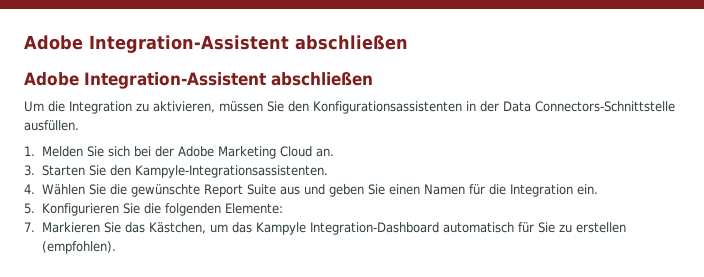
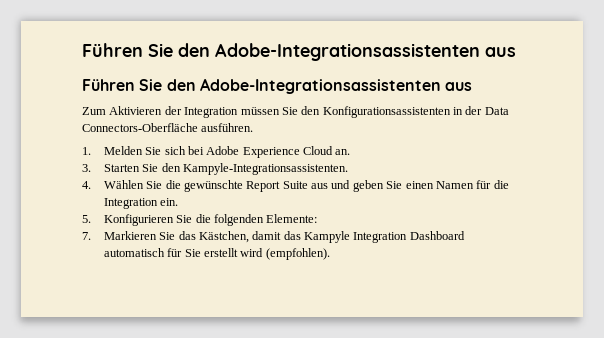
[24,35,408,53] [24,72,373,89] [24,101,215,114] Adobe Integration-Assistent abschließen // Adobe Integration-Assistent abschließen // Um die Integration zu aktivieren, -> [82,43,516,61] [82,78,473,94] [82,106,239,118] Führen Sie den Adobe-Integrationsassistenten aus // Führen Sie den Adobe-Integrationsassistenten aus // Zum Aktivieren der Integration
[535,101,675,112] [24,120,79,131] Connectors-Schnittstelle ausfüllen. -> [82,123,254,132] Connectors-Oberfläche ausführen.
[155,146,277,159] der Adobe Marketing -> [206,146,300,158] Adobe Experience
[210,224,229,233] um -> [252,231,282,240] damit
[310,222,440,235] Integration-Dashboard -> [353,231,465,243] Integration Dashboard
[559,222,627,233] zu erstellen -> [203,248,264,257] erstellt wird

